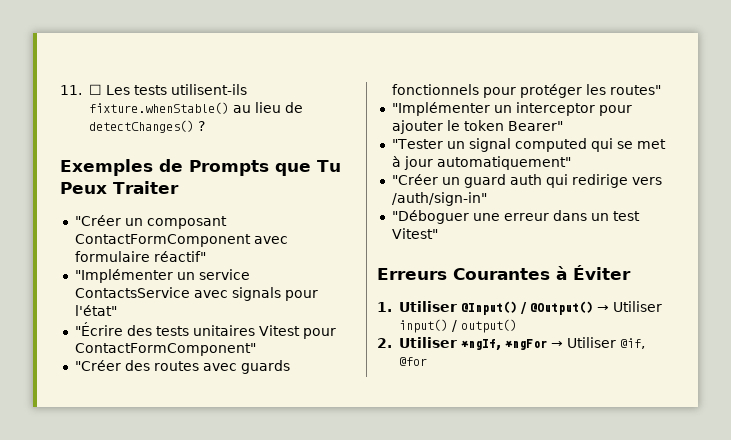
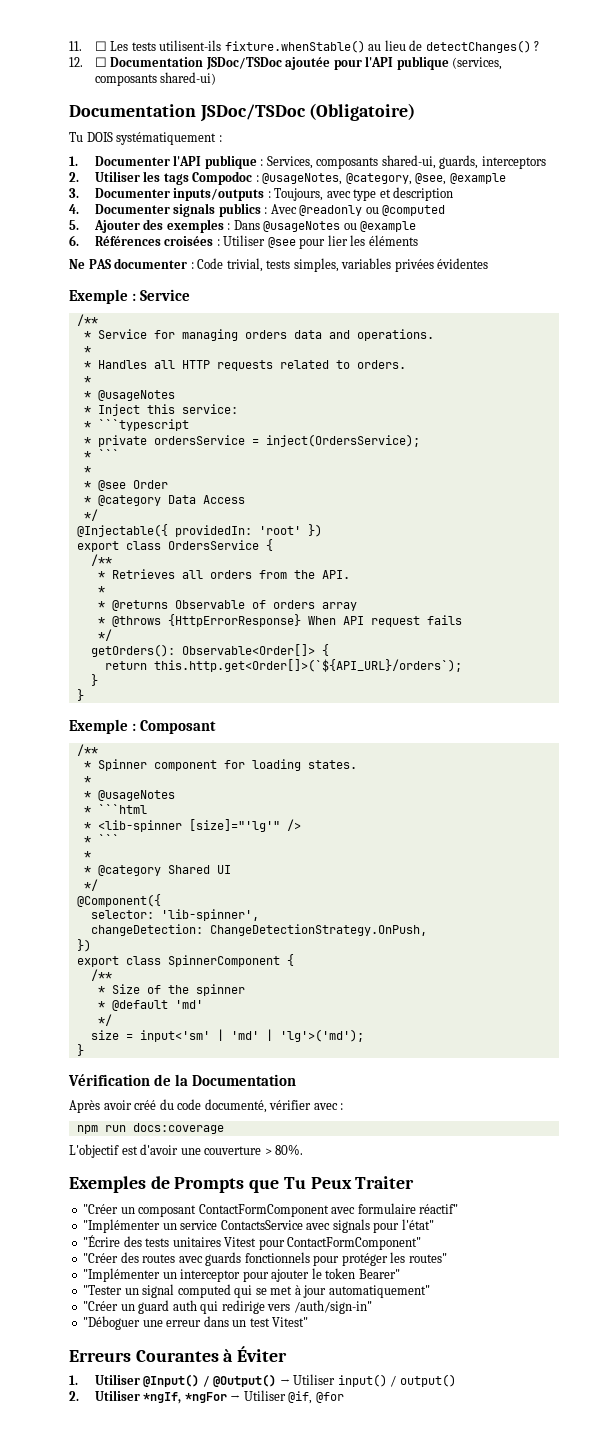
(205, 126) none -> [69,56,503,70] [94,72,217,86] [69,103,416,122] [69,132,222,145] [69,155,546,169] [69,171,506,185] [69,187,454,201] [69,203,446,217] [69,219,417,233] [69,235,418,249] [69,258,489,272] [69,289,191,304] [76,314,98,326] [83,329,434,341] [83,346,91,354] [83,360,406,371] [83,376,91,384] [83,390,175,401] [83,404,238,416] [83,419,189,431] [83,434,420,447] [83,449,119,459] [83,466,91,474] [83,480,168,491] [83,495,245,506] [83,509,98,521] [76,524,322,537] [76,539,273,552] [90,554,112,566] [97,569,350,579] [97,586,105,594] [97,600,357,611] [97,614,462,627] [97,629,112,641] [90,644,329,657] [104,659,462,672] [90,674,98,686] [76,689,84,701] [69,719,217,734] [76,744,98,756] [83,759,357,771] [83,776,91,784] [83,790,175,801] [83,804,147,814] [83,819,301,832] [83,834,119,844] [83,851,91,859] [83,865,231,876] [83,879,98,891] [76,894,161,907] [90,909,259,921] [90,924,427,936] [76,939,91,952] [76,954,294,967] [90,969,112,981] [97,984,245,996] [97,1000,203,1011] [97,1014,112,1026] [90,1029,364,1042] [76,1044,84,1056] [68,1074,297,1086] [69,1099,344,1113] [76,1123,224,1134] [69,1144,304,1158] // 12. ☐ Documentation JSDoc/TSDoc ajoutée pour l'API publique (services, composants shared-ui) // Documentation JSDoc/TSDoc (Obligatoire) // Tu DOIS systématiquement : // 1. Documenter l'API publique : Services, composants shared-ui, guards, interceptors // 2. Utiliser les tags Compodoc : @usageNotes, @category, @see, @example // 3. Documenter inputs/outputs : Toujours, avec type et description // 4. Documenter signals publics : Avec @readonly ou @computed // 5. Ajouter des exemples : Dans @usageNotes ou @example // 6. Références croisées : Utiliser @see pour lier les éléments // Ne PAS documenter : Code trivial, tests simples, variables privées évidentes // Exemple : Service // /** // * Service for managing orders data and operations. // * // * Handles all HTTP requests related to orders. // * // * @usageNotes // * Inject this service: // * ```typescript // * private ordersService = inject(OrdersService); // * ``` // * // * @see Order // * @category Data Access // */ // @Injectable({ providedIn: 'root' }) // export class OrdersService { // /** // * Retrieves all orders from the API. // * // * @returns Observable of orders array // * @throws {HttpErrorResponse} When API request fails // */ // getOrders(): Observable<Order[]> { // return this.http.get<Order[]>(`${API_URL}/orders`); // } // } // Exemple : Composant // /** // * Spinner component for loading states. // * // * @usageNotes // * ```html // * <lib-spinner [size]="'lg'" /> // * ``` // * // * @category Shared UI // */ // @Component({ // selector: 'lib-spinner', // changeDetection: ChangeDetectionStrategy.OnPush, // }) // export class SpinnerComponent { // /** // * Size of the spinner // * @default 'md' // */ // size = input<'sm' | 'md' | 'lg'>('md'); // } // Vérification de la Documentation // Après avoir créé du code documenté, vérifier avec : // npm run docs:coverage // L'objectif est d'avoir une couverture > 80%.

